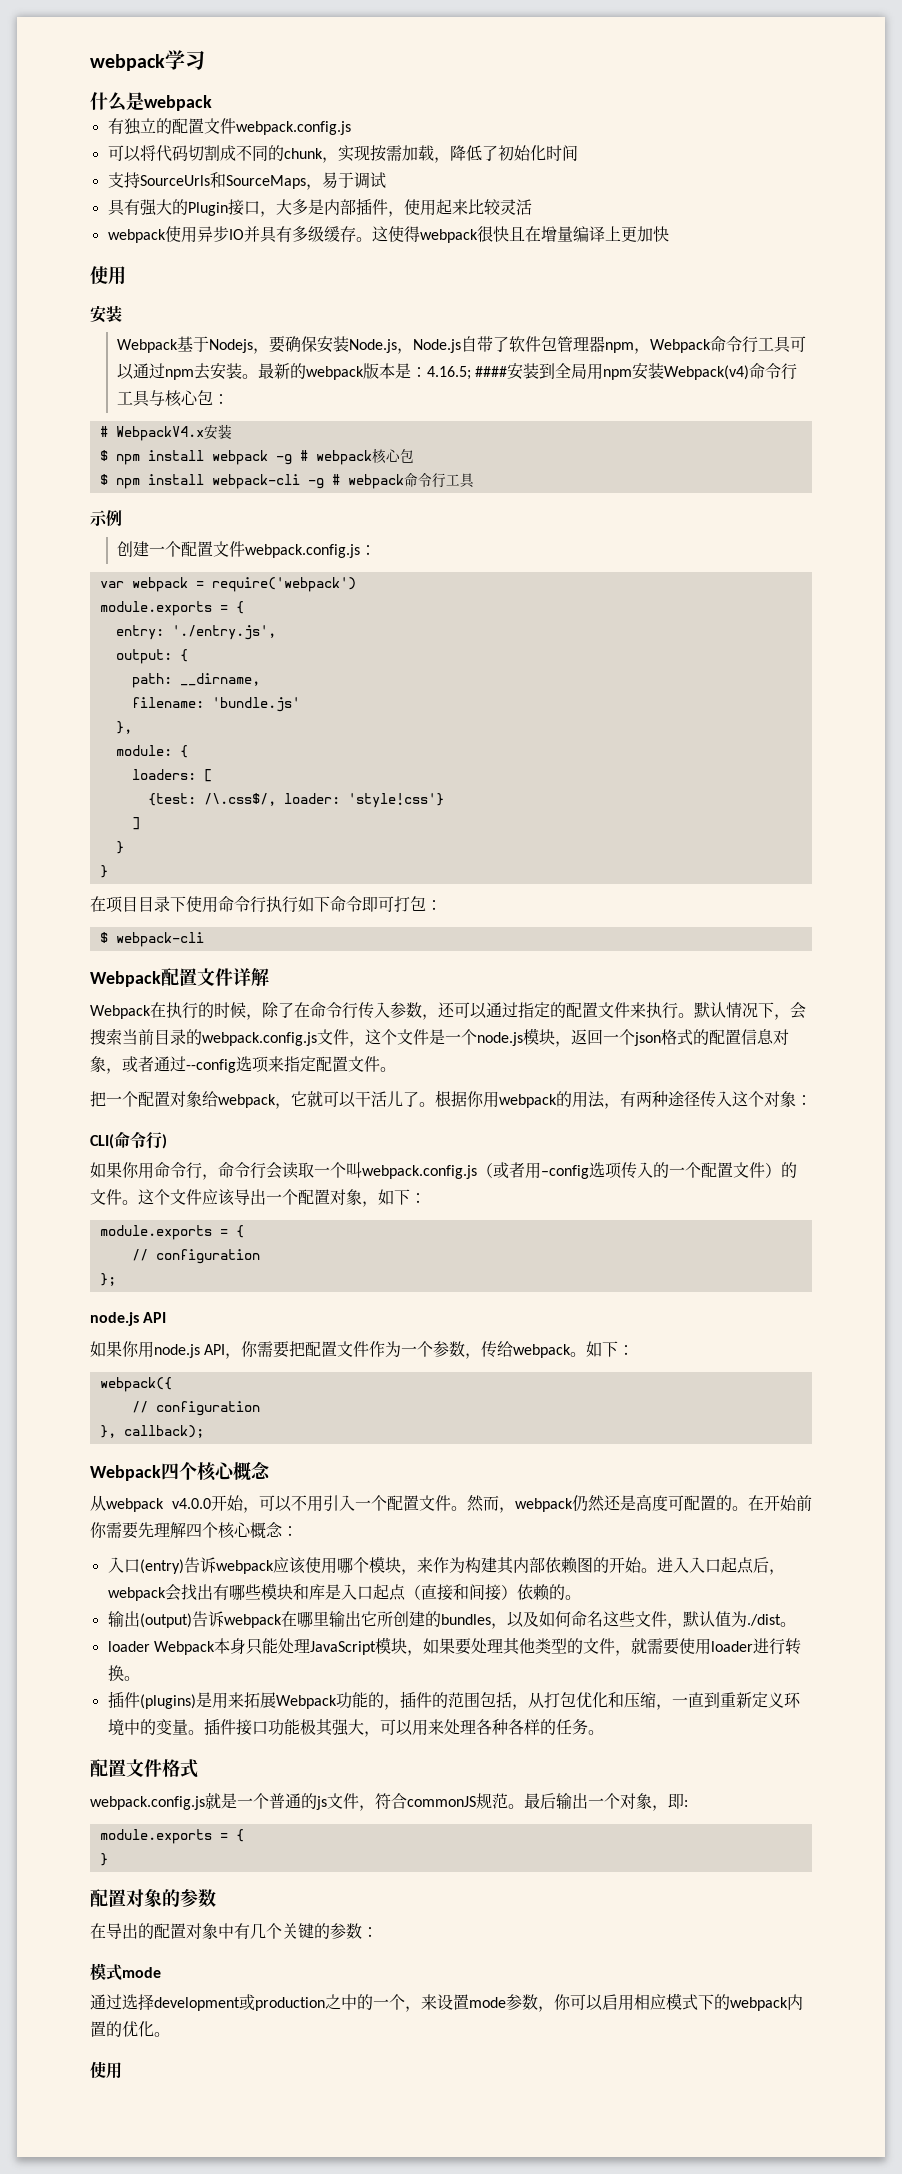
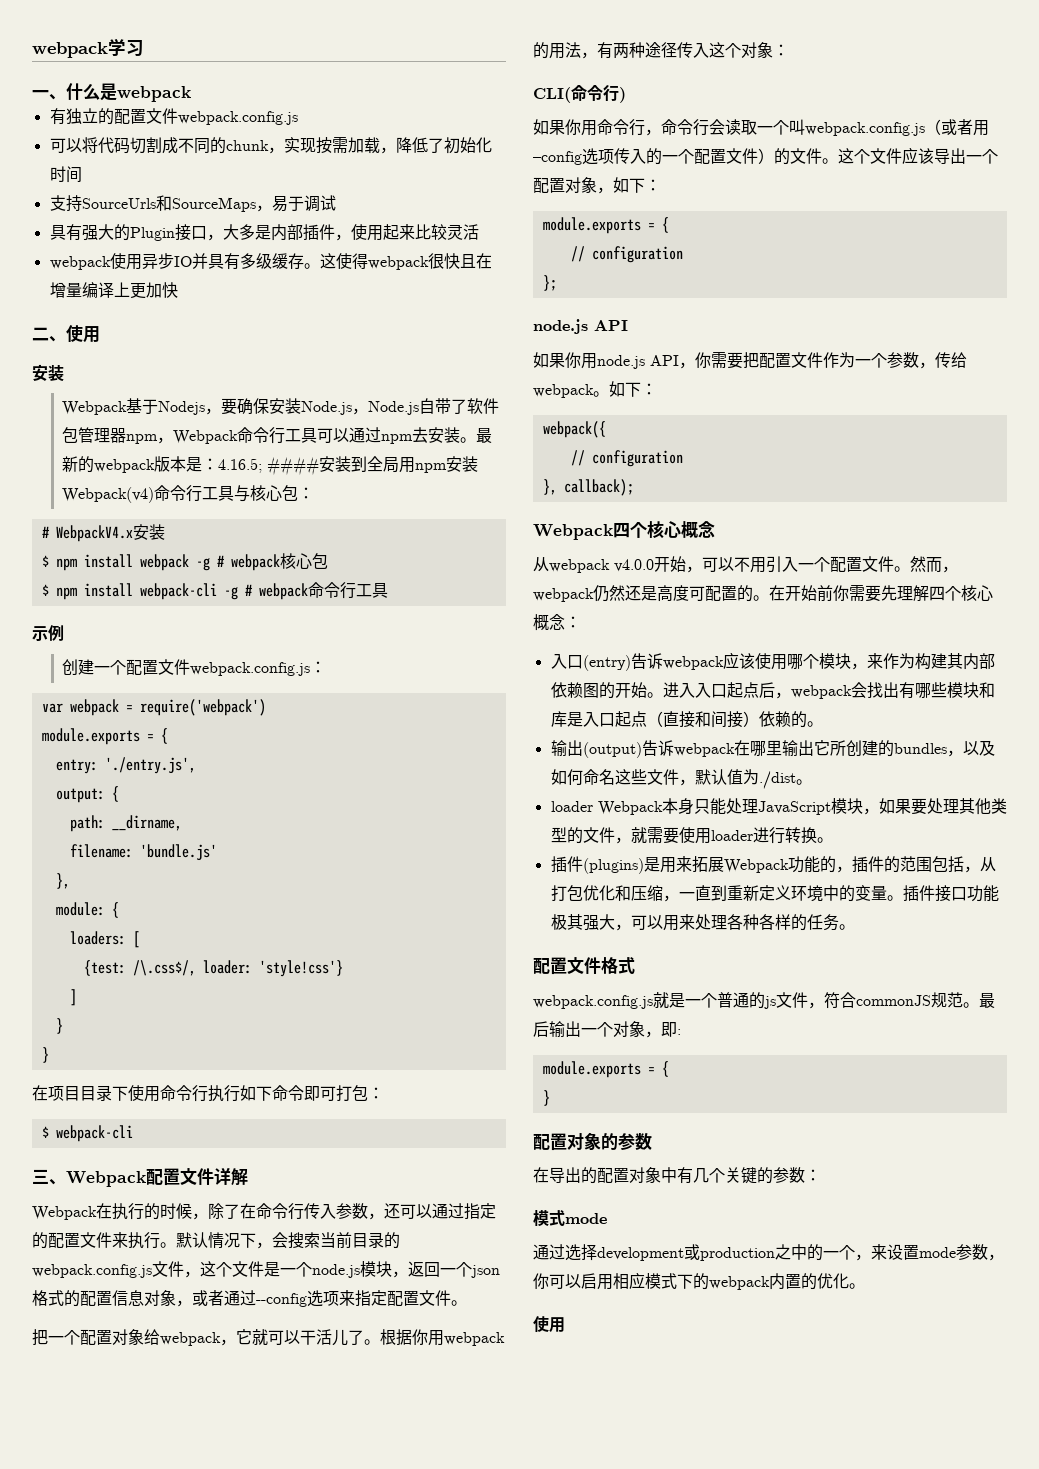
(205, 60) none -> [32,90,66,100] 一、
(669, 234) none -> [32,327,66,342] 二、
(204, 939) none -> [32,1169,66,1185] 三、

